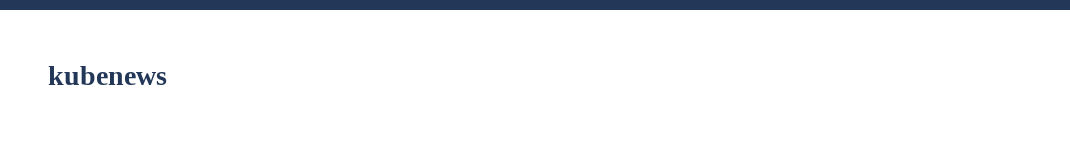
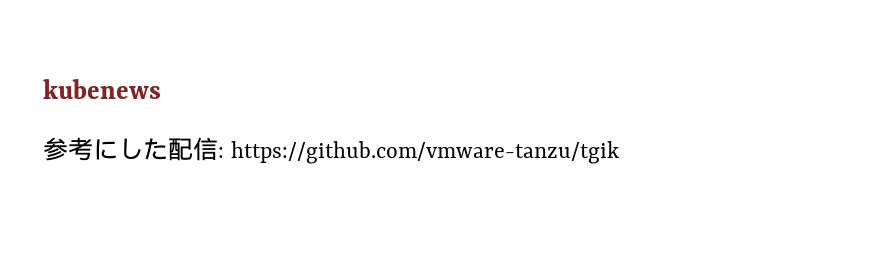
(167, 75) none -> [43,137,619,164] // 参考にした配信: https://github.com/vmware-tanzu/tgik

